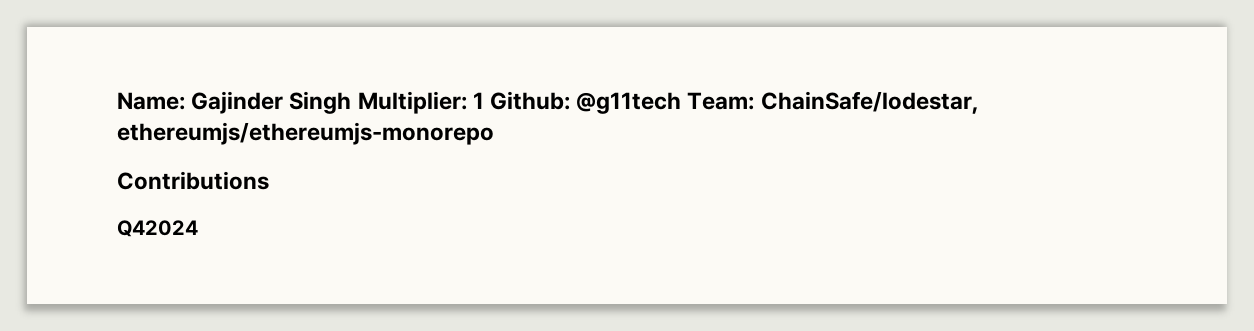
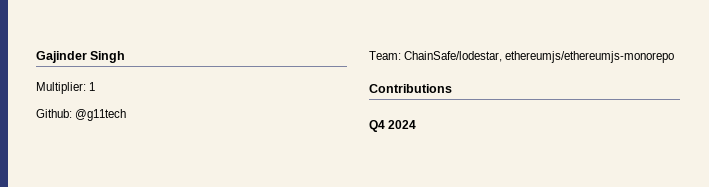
[117,92,185,110] Name: -> (36, 57) none
(352, 102) none -> (126, 57) //
(484, 100) none -> (96, 86) //
(682, 103) none -> (127, 115) //
[117,220,198,237] Q42024 -> [369,120,417,132] Q4 2024

